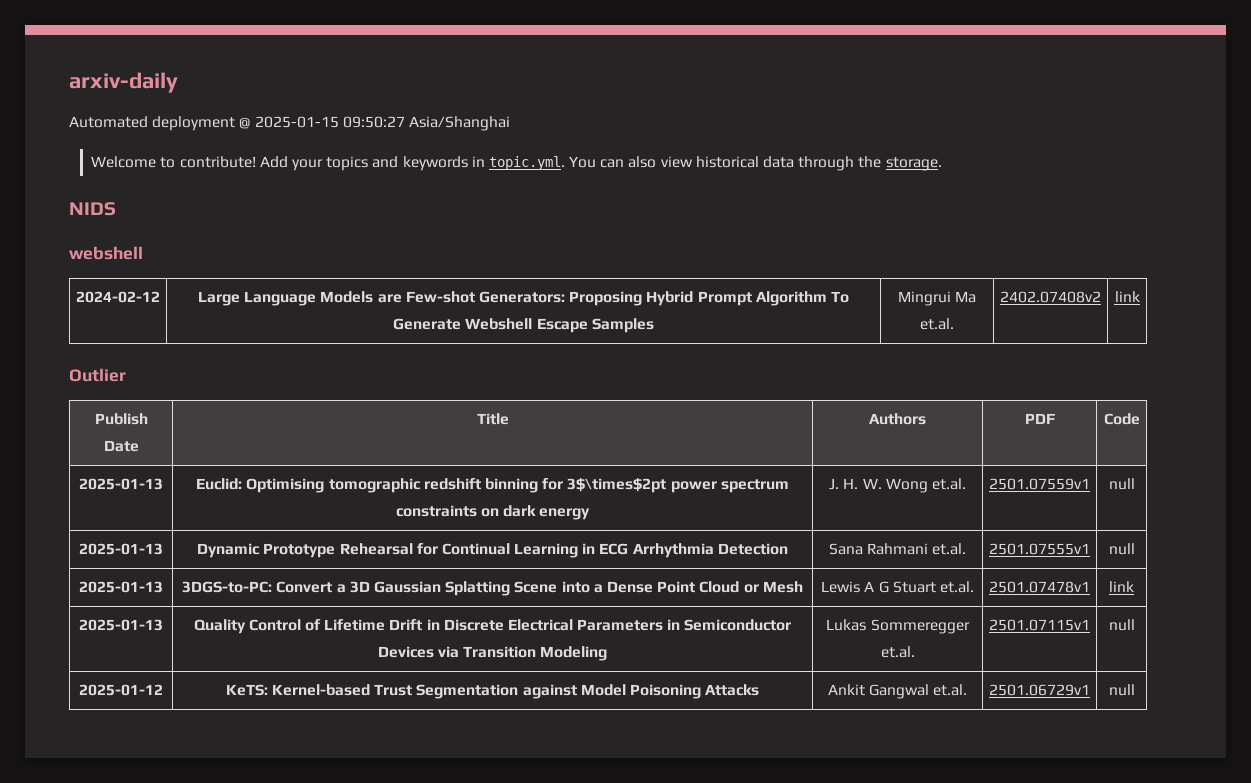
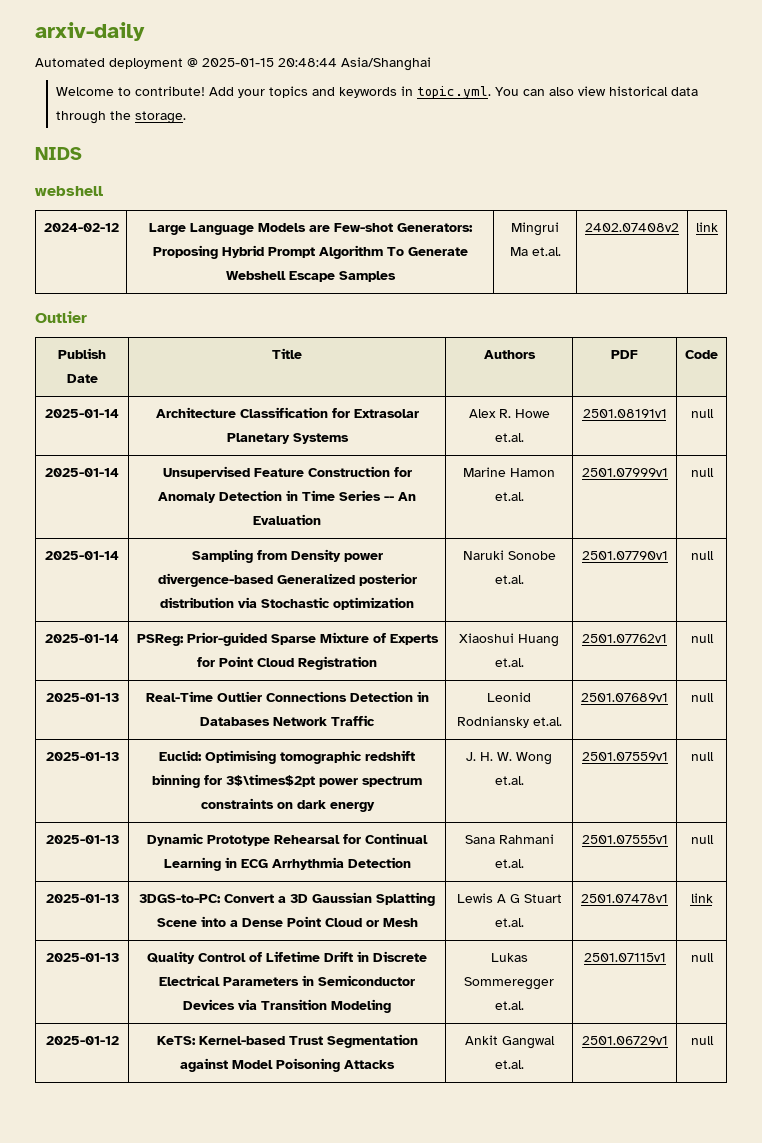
[342,116,405,128] 09:50:27 -> [278,58,337,67] 20:48:44
(1140, 419) none -> [45,409,119,418] [155,407,419,418] [226,433,349,444] [468,409,550,418] [494,433,524,442] [582,409,667,418] [690,409,714,418] [45,468,119,477] [162,466,412,479] [158,490,416,503] [253,514,321,525] [463,467,555,477] [494,492,524,501] [581,468,668,477] [690,468,714,477] [45,551,119,560] [191,549,383,563] [157,573,417,587] [160,597,414,610] [462,550,556,560] [494,575,524,584] [581,551,668,560] [690,551,714,560] [45,634,119,643] [136,632,439,646] [197,656,377,670] [459,633,559,647] [494,658,524,667] [582,634,667,643] [690,634,714,643] [45,693,119,702] [145,691,429,702] [200,715,375,726] [487,692,531,702] [456,716,562,728] [581,693,668,702] [690,693,714,702] // 2025-01-14 | Architecture Classification for Extrasolar Planetary Systems | Alex R. Howe et.al. | 2501.08191v1 | null // 2025-01-14 | Unsupervised Feature Construction for Anomaly Detection in Time Series -- An Evaluation | Marine Hamon et.al. | 2501.07999v1 | null // 2025-01-14 | Sampling from Density power divergence-based Generalized posterior distribution via Stochastic optimization | Naruki Sonobe et.al. | 2501.07790v1 | null // 2025-01-14 | PSReg: Prior-guided Sparse Mixture of Experts for Point Cloud Registration | Xiaoshui Huang et.al. | 2501.07762v1 | null // 2025-01-13 | Real-Time Outlier Connections Detection in Databases Network Traffic | Leonid Rodniansky et.al. | 2501.07689v1 | null

